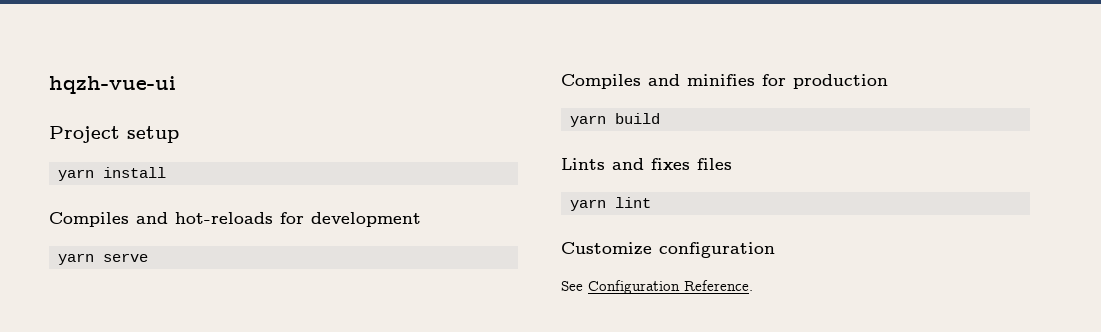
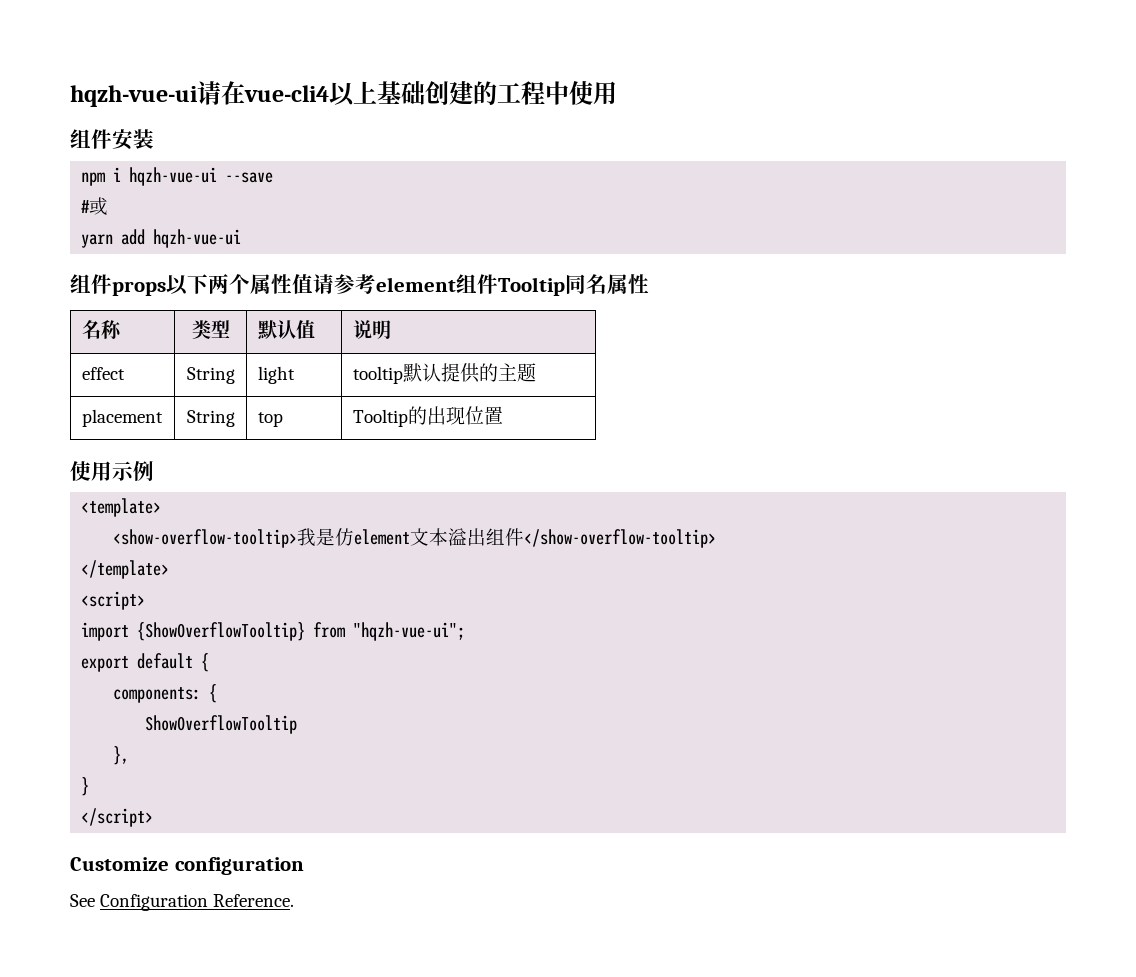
[49,76,176,94] [49,126,179,143] [58,167,166,181] [49,212,421,227] [58,253,148,265] [561,74,888,89] [570,113,660,127] [561,158,732,170] [570,197,651,211] hqzh-vue-ui // Project setup // yarn install // Compiles and hot-reloads for development // yarn serve // Compiles and minifies for production // yarn build // Lints and fixes files // yarn lint -> [70,80,617,107] [70,129,154,150] [81,167,274,186] [81,197,109,215] [81,229,242,248] [70,274,649,296] [81,320,122,339] [191,320,230,339] [257,320,315,340] [352,320,391,339] [81,367,125,380] [186,367,235,384] [257,366,295,384] [352,363,536,384] [81,409,163,427] [186,410,235,427] [257,412,283,427] [352,406,503,427] [70,460,154,481] [81,498,162,517] [113,528,717,548] [81,560,170,579] [81,591,146,610] [81,622,466,641] [81,653,210,672] [113,684,218,703] [145,715,298,734] [113,746,130,765] [81,777,90,796] [81,808,154,827] hqzh-vue-ui请在vue-cli4以上基础创建的工程中使用 // 组件安装 // npm i hqzh-vue-ui --save // #或 // yarn add hqzh-vue-ui // 组件props以下两个属性值请参考element组件Tooltip同名属性 // 名称 | 类型 | 默认值 | 说明 // effect | String | light | tooltip默认提供的主题 // placement | String | top | Tooltip的出现位置 // 使用示例 // <template> // <show-overflow-tooltip>我是仿element文本溢出组件</show-overflow-tooltip> // </template> // <script> // import {ShowOverflowTooltip} from "hqzh-vue-ui"; // export default { // components: { // ShowOverflowTooltip // }, // } // </script>

